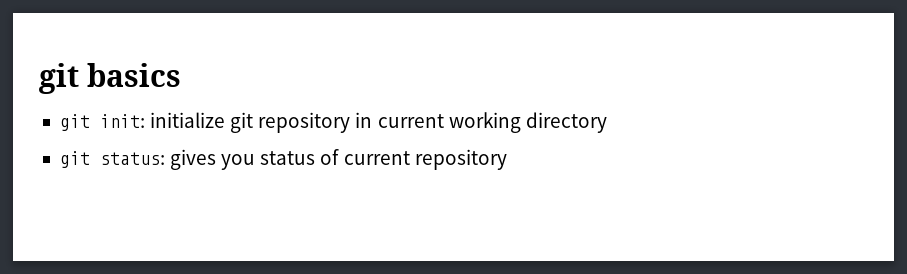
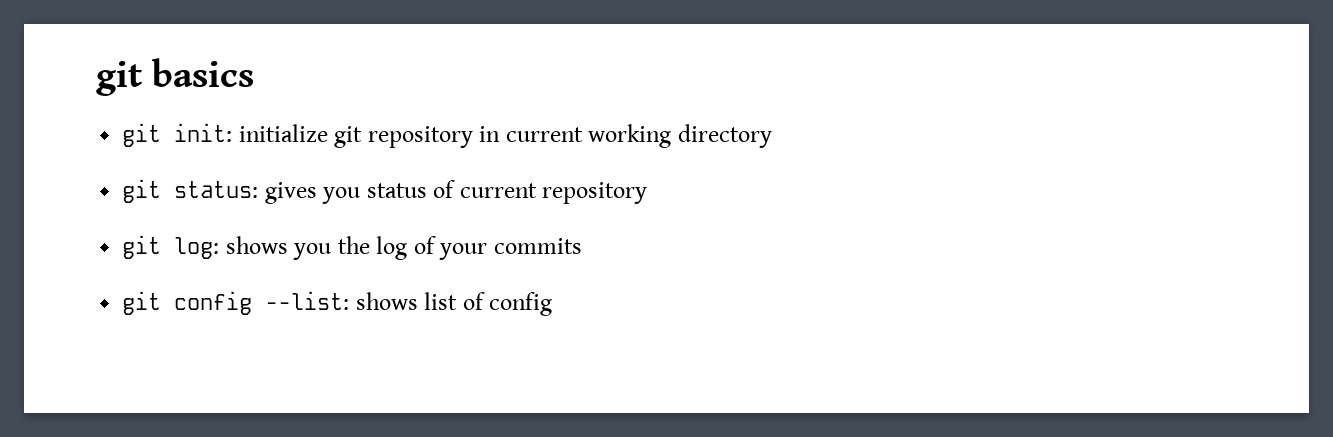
(507, 159) none -> [122,235,582,260] [122,291,553,316] // git log: shows you the log of your commits // git config --list: shows list of config

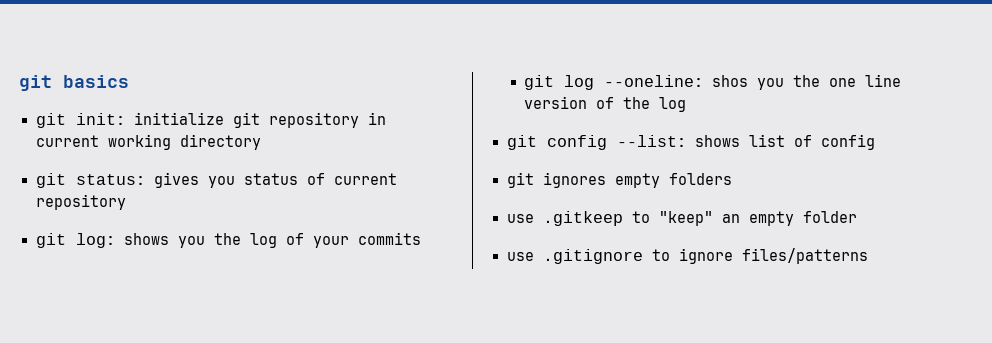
(582, 246) none -> [524,74,902,90] [524,96,687,112] // git log --oneline: shos you the one line version of the log
(553, 304) none -> [506,172,732,188] [506,211,857,226] [506,248,868,264] // git ignores empty folders // use .gitkeep to "keep" an empty folder // use .gitignore to ignore files/patterns

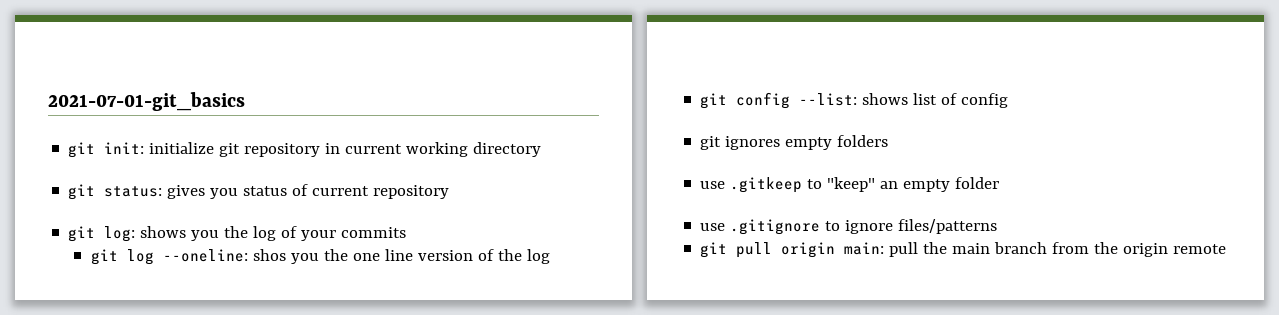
[19,75,129,91] git basics -> [48,92,245,111] 2021-07-01-git_basics
(868, 256) none -> [700,242,1227,258] // git pull origin main: pull the main branch from the origin remote

